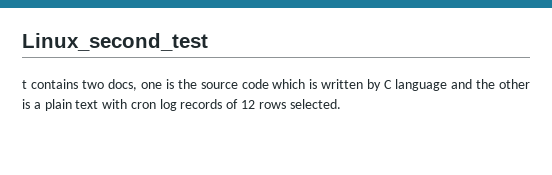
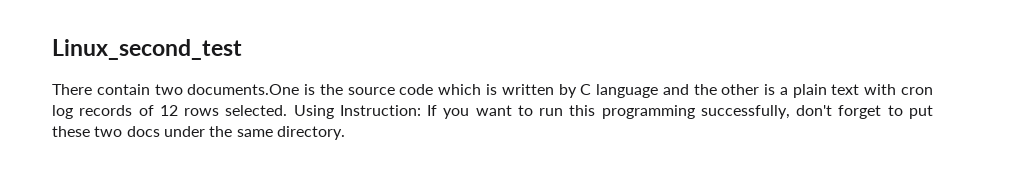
[22,79,162,91] t contains two docs, one -> [52,84,300,95] There contain two documents.One
(341, 104) none -> [293,105,934,119] [52,126,345,140] Using Instruction: If you want to run this programming successfully, don't forget to put these two docs under the same directory.

